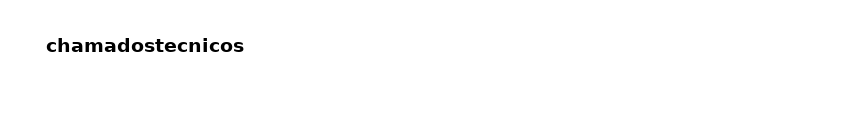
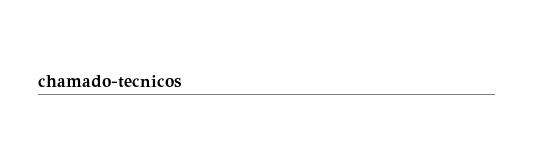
[46,38,244,52] chamadostecnicos -> [38,75,182,88] chamado-tecnicos

